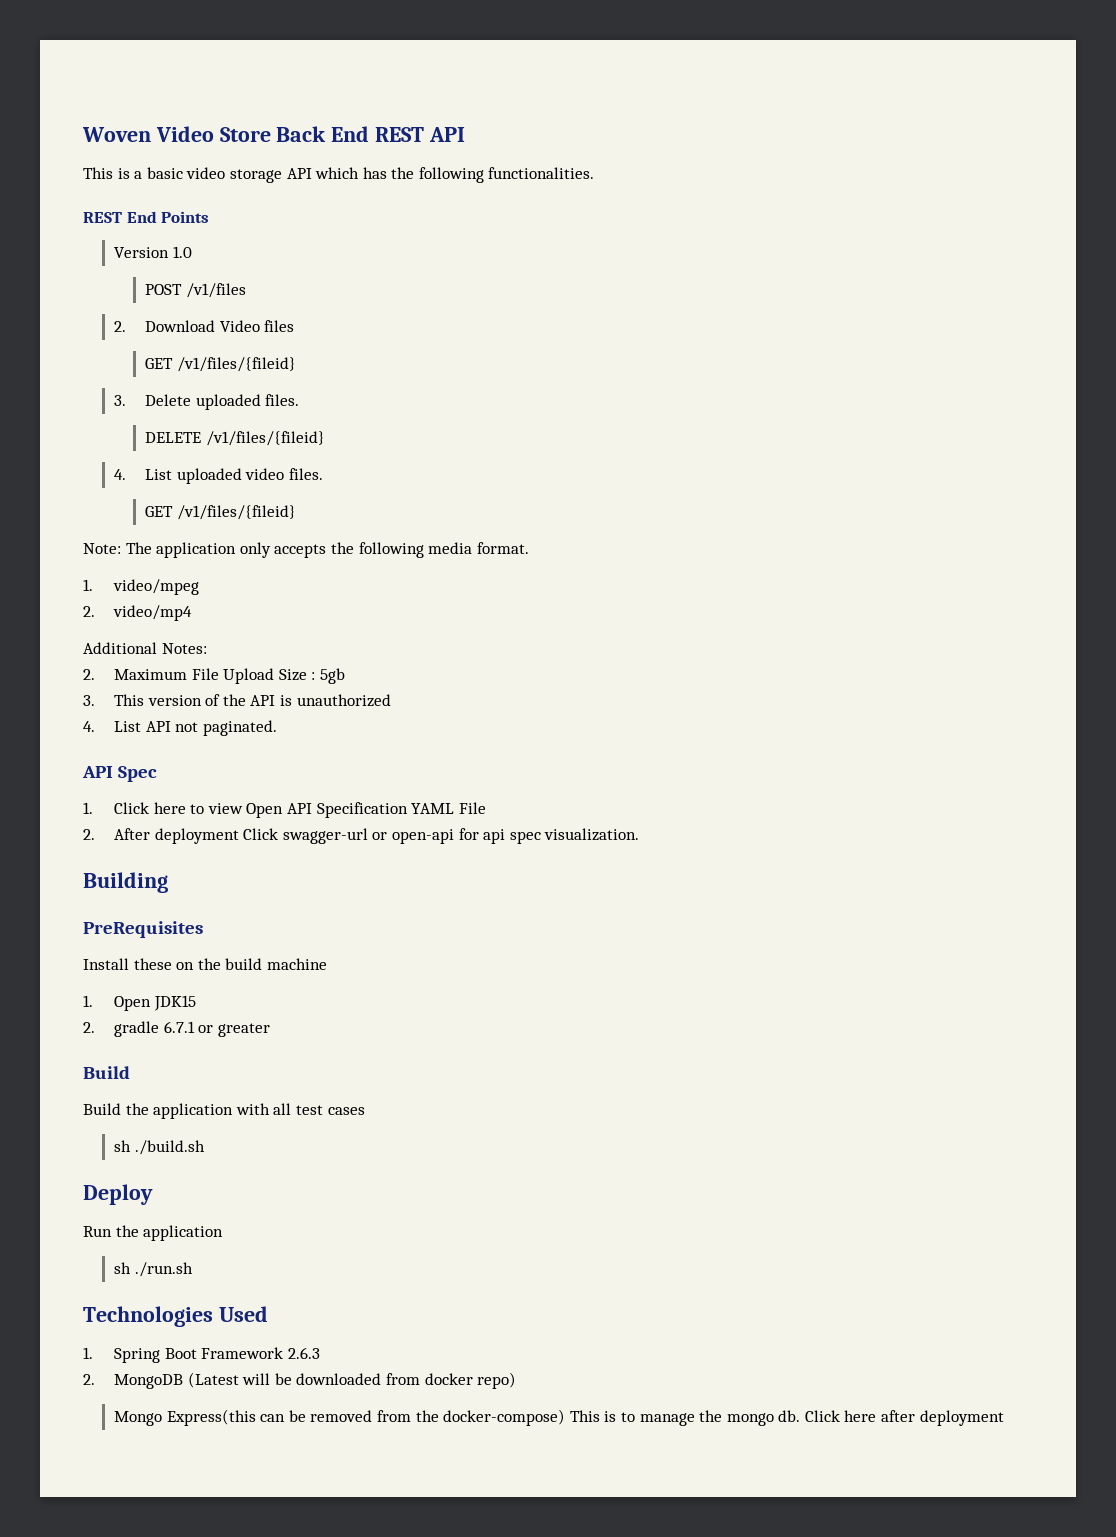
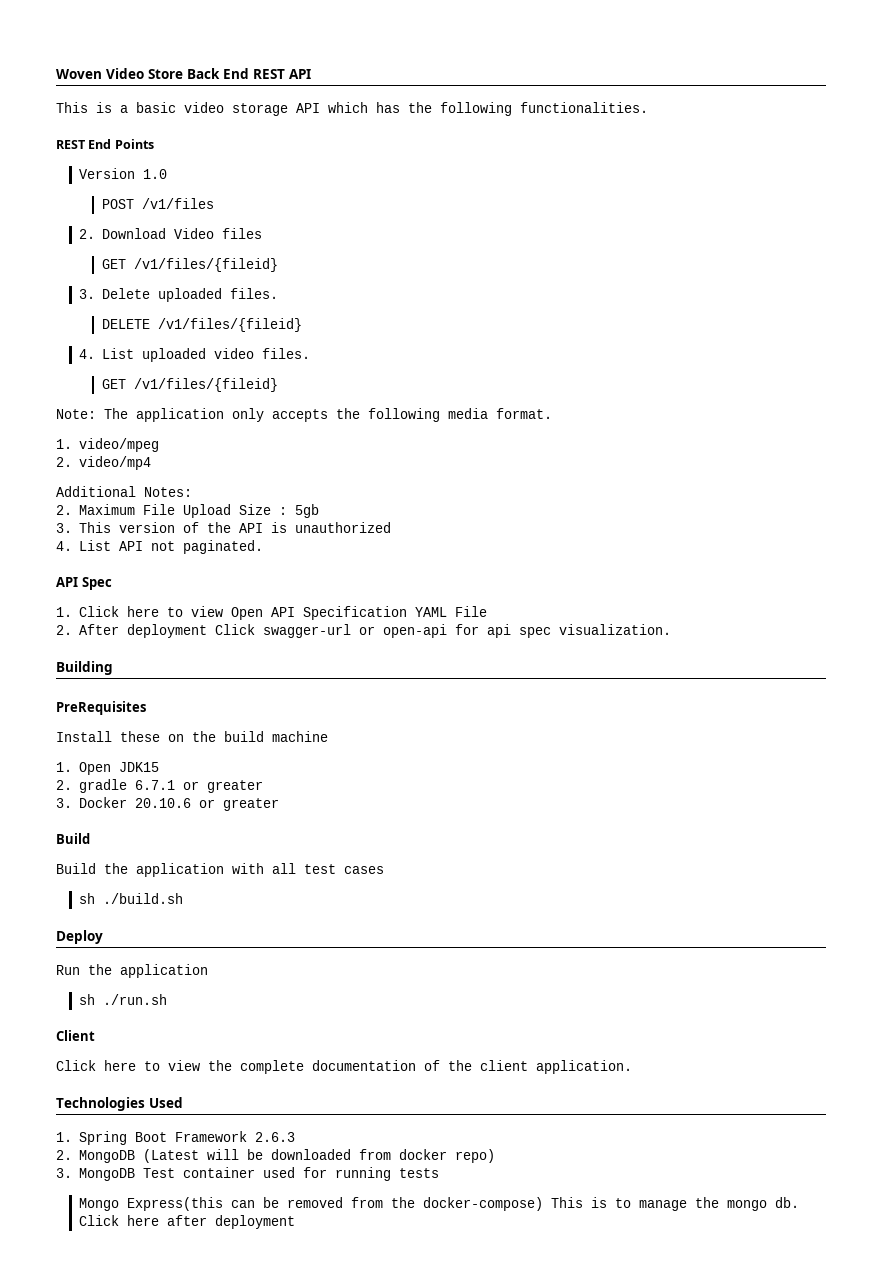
(270, 1030) none -> [56,797,279,811] // 3. Docker 20.10.6 or greater
(193, 1269) none -> [56,1030,95,1041] [56,1060,632,1074] // Client // Click here to view the complete documentation of the client application.
(517, 1380) none -> [56,1167,439,1181] // 3. MongoDB Test container used for running tests

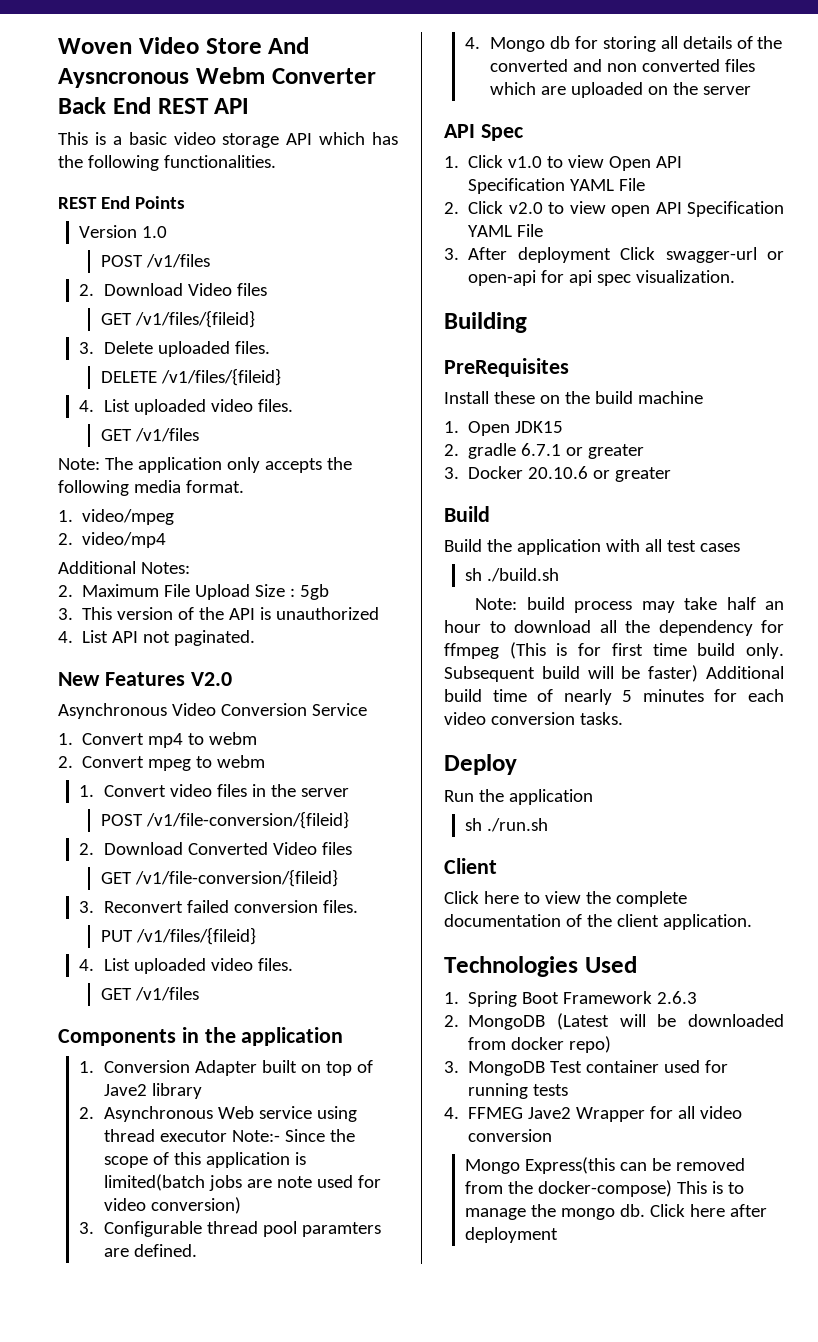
(183, 74) none -> [268,37,310,54] [58,67,376,88] And Aysncronous Webm Converter
[133,378,278,392] /v1/files/{fileid} -> [134,428,199,442] /v1/files
(263, 547) none -> [58,672,232,686] [58,703,367,719] [58,732,258,748] [58,755,266,771] [79,784,349,797] [100,811,349,829] [79,842,352,855] [100,869,338,887] [79,900,358,913] [100,927,256,945] [79,958,293,974] [100,987,199,1001] [58,1027,344,1046] [79,1060,373,1076] [103,1083,202,1099] [79,1106,357,1122] [103,1129,355,1142] [103,1152,306,1168] [103,1174,381,1191] [103,1197,241,1214] [79,1221,381,1237] [103,1244,197,1257] [465,36,783,52] [489,59,755,72] [489,82,751,98] // New Features V2.0 // Asynchronous Video Conversion Service // 1. Convert mp4 to webm // 2. Convert mpeg to webm // 1. Convert video files in the server // POST /v1/file-conversion/{fileid} // 2. Download Converted Video files // GET /v1/file-conversion/{fileid} // 3. Reconvert failed conversion files. // PUT /v1/files/{fileid} // 4. List uploaded video files. // GET /v1/files // Components in the application // 1. Conversion Adapter built on top of Jave2 library // 2. Asynchronous Web service using thread executor Note:- Since the scope of this application is limited(batch jobs are note used for video conversion) // 3. Configurable thread pool paramters are defined. // 4. Mongo db for storing all details of the converted and non converted files which are uploaded on the server
[126,606,159,617] here -> [508,156,543,168] v1.0
(72, 630) none -> [468,201,784,217] [468,224,544,237] [444,248,459,260] Click v2.0 to view open API Specification YAML File // 3.
(183, 898) none -> [475,597,784,613] [444,620,784,636] [444,642,784,659] [444,665,784,682] [444,689,784,705] [444,712,623,725] // Note: build process may take half an hour to download all the dependency for ffmpeg (This is for first time build only. Subsequent build will be faster) Additional build time of nearly 5 minutes for each video conversion tasks.
(439, 1173) none -> [444,1106,743,1122] [468,1129,553,1142] // 4. FFMEG Jave2 Wrapper for all video conversion

